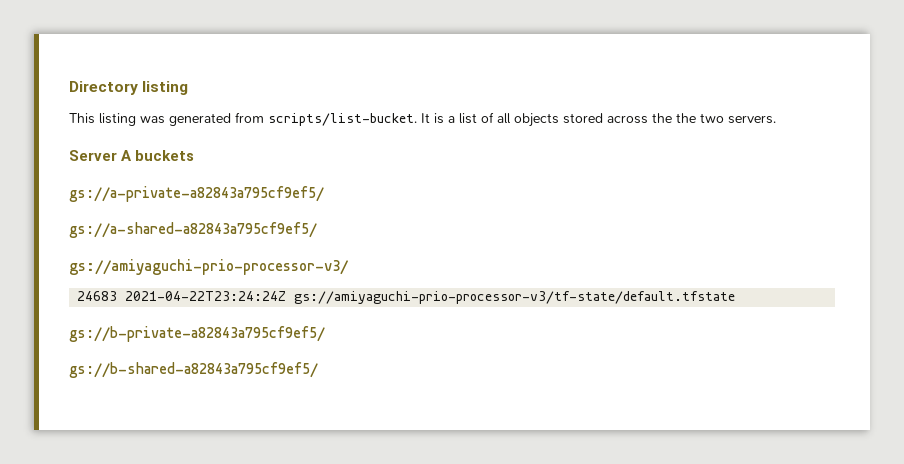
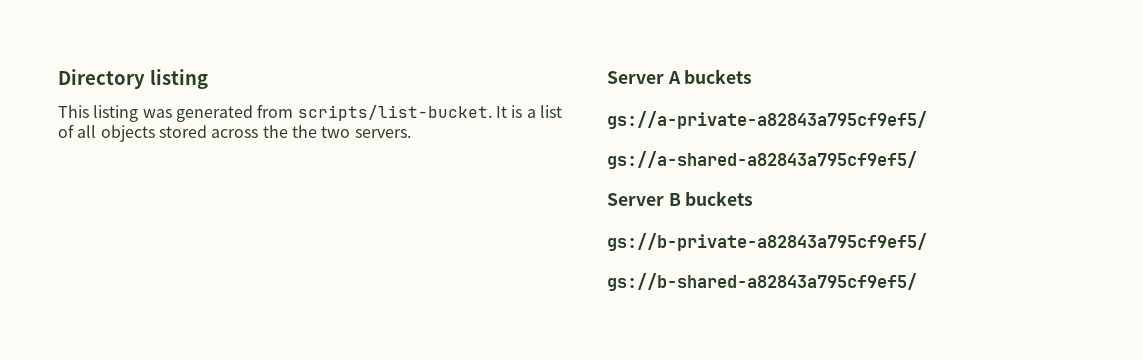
[69,259,349,275] [77,291,736,304] gs://amiyaguchi-prio-processor-v3/ // 24683 2021-04-22T23:24:24Z gs://amiyaguchi-prio-processor-v3/tf-state/default.tfstate -> [607,191,754,206] Server B buckets

